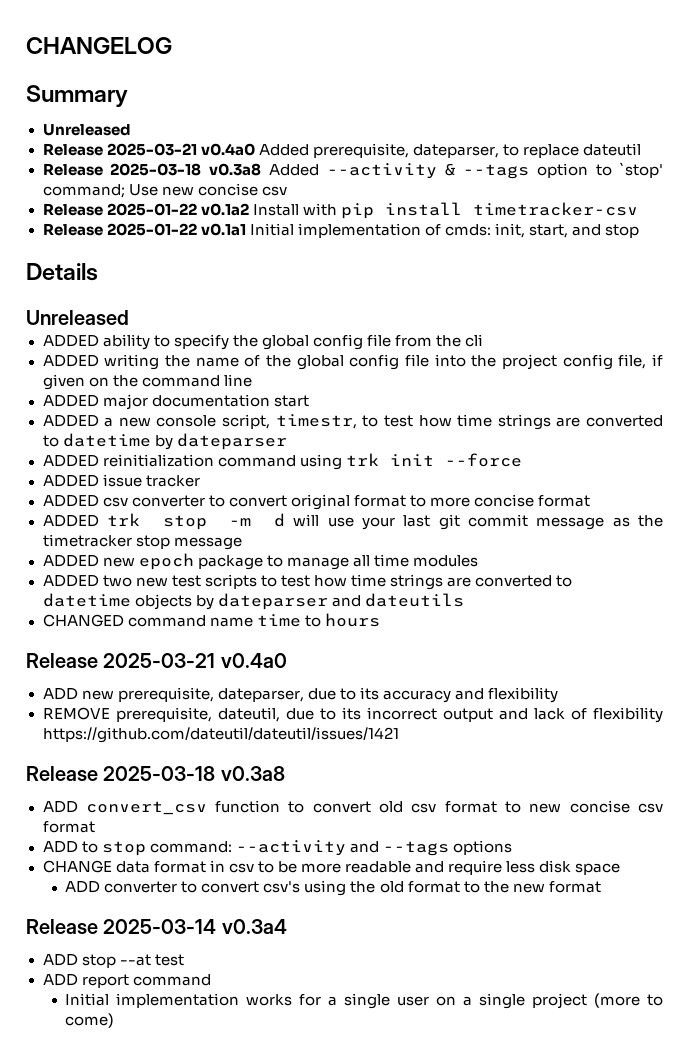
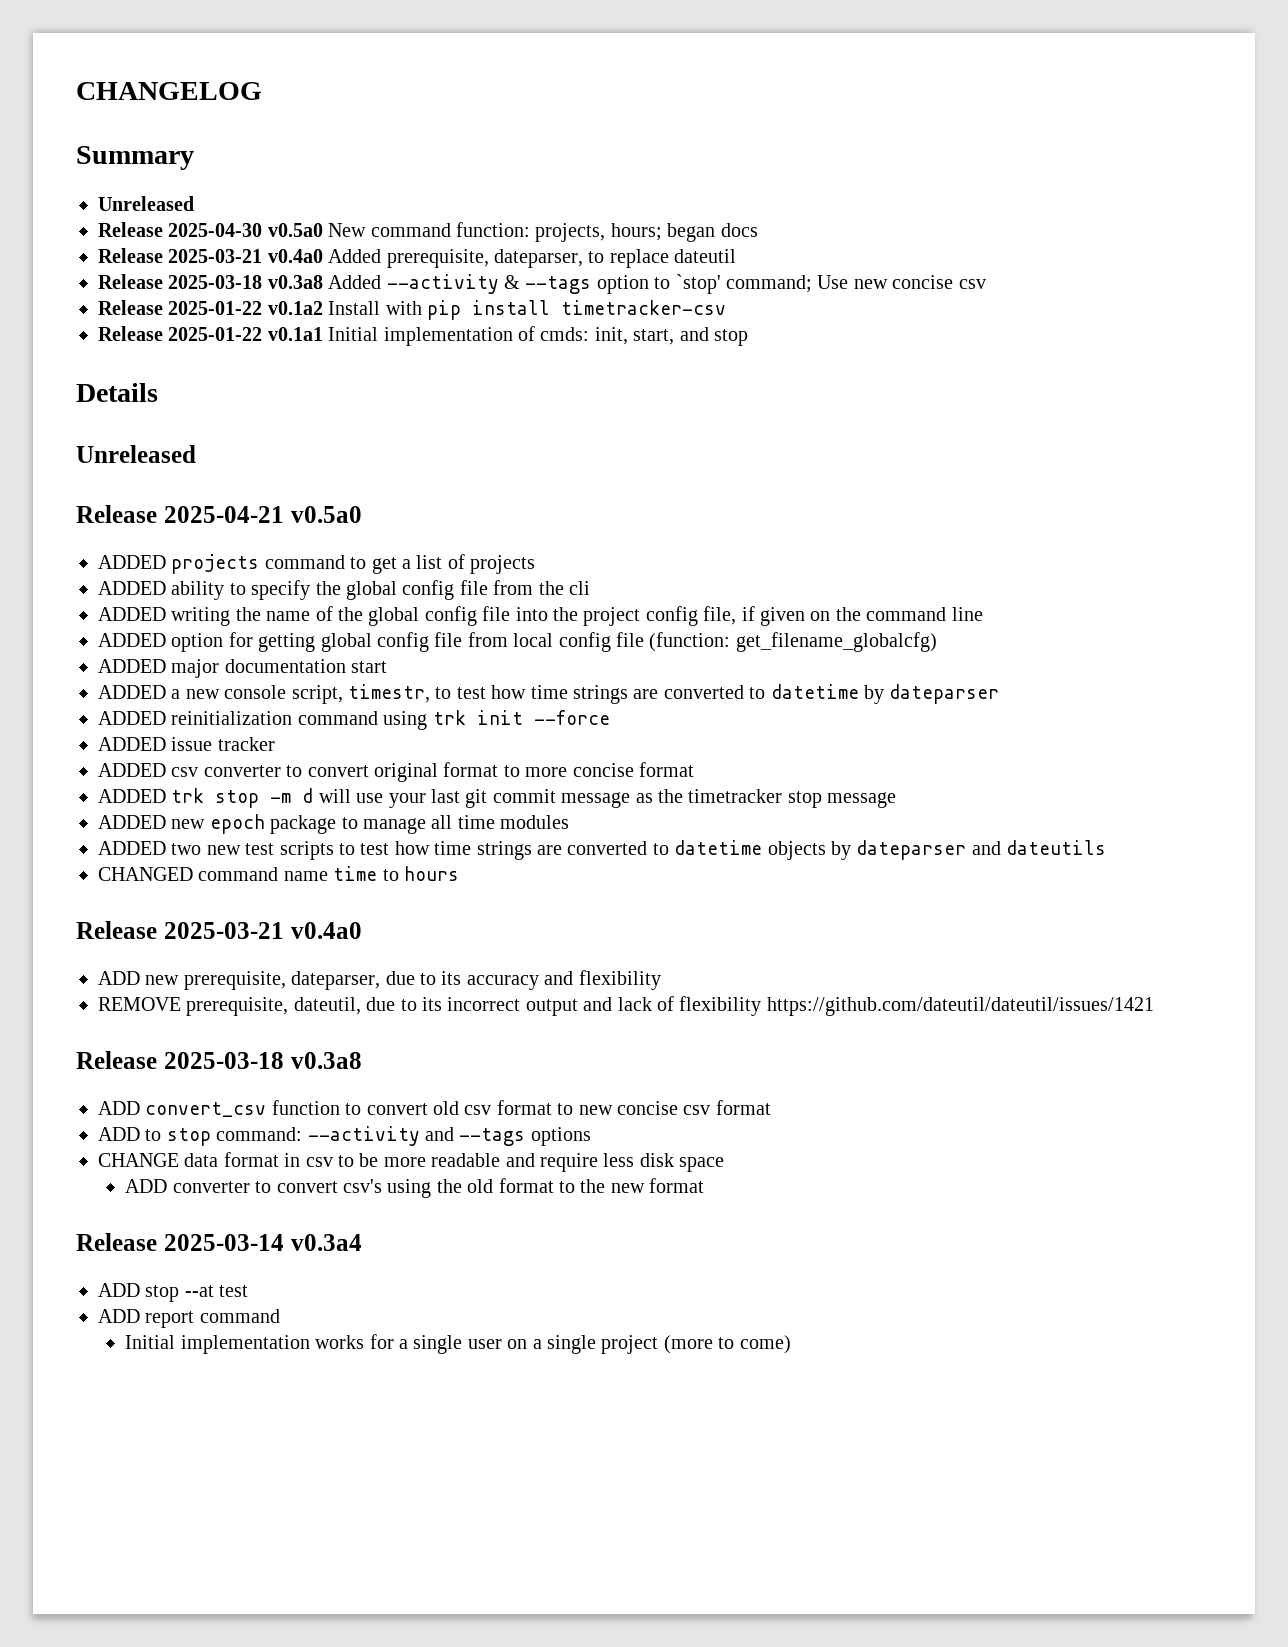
(131, 130) none -> [98,222,758,242] // Release 2025-04-30 v0.5a0 New command function: projects, hours; began docs
(129, 317) none -> [76,505,362,523] [98,554,536,574] // Release 2025-04-21 v0.5a0 // ADDED projects command to get a list of projects
(252, 380) none -> [98,632,937,652] // ADDED option for getting global config file from local config file (function: get_filename_globalcfg)

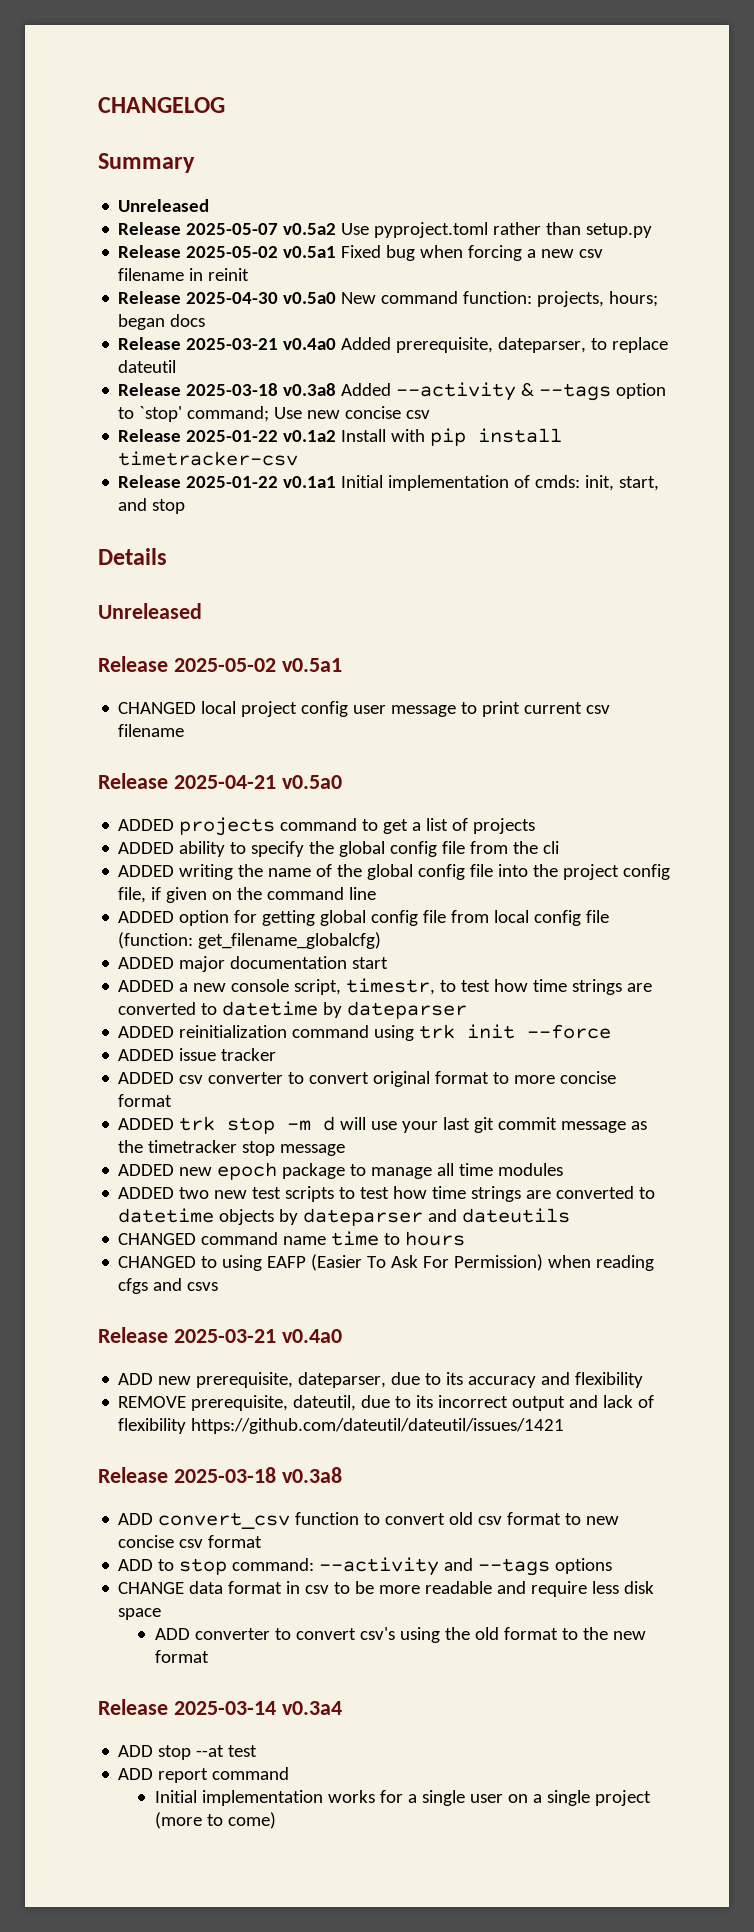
(194, 203) none -> [118,222,653,238] [118,245,604,261] [118,268,250,281] // Release 2025-05-07 v0.5a2 Use pyproject.toml rather than setup.py // Release 2025-05-02 v0.5a1 Fixed bug when forcing a new csv filename in reinit
(196, 454) none -> [98,656,342,672] [118,701,611,717] [118,724,185,737] // Release 2025-05-02 v0.5a1 // CHANGED local project config user message to print current csv filename
(459, 873) none -> [118,1254,655,1271] [118,1278,219,1294] // CHANGED to using EAFP (Easier To Ask For Permission) when reading cfgs and csvs

